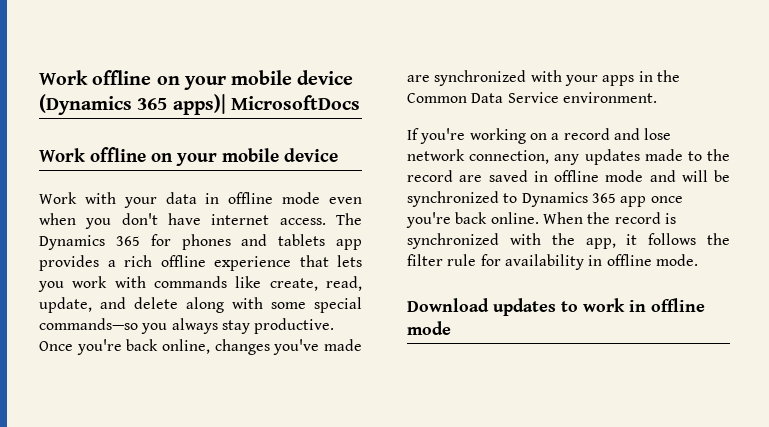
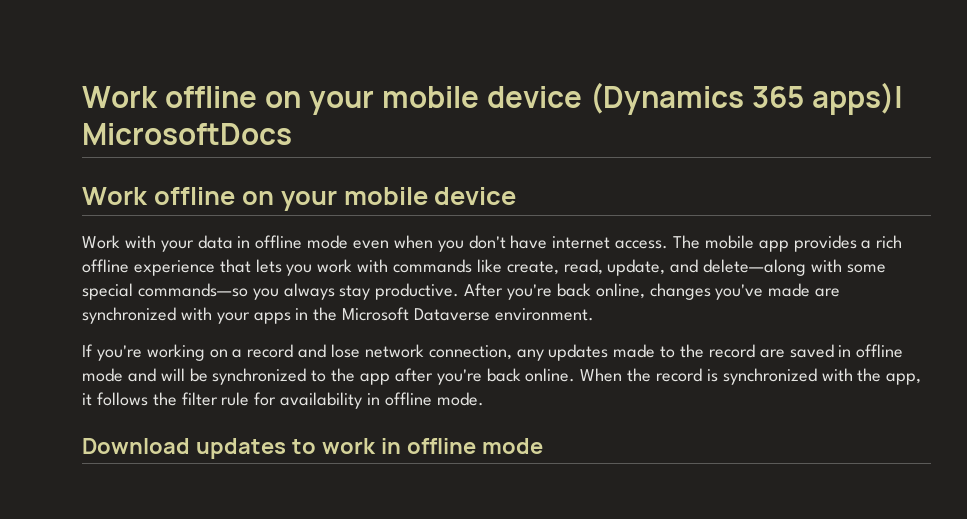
[39,234,326,250] Dynamics 365 for phones and tablets -> [704,235,754,249] mobile
[134,297,224,313] delete along -> [703,259,807,276] delete—along
[39,341,73,351] Once -> [464,283,504,297] After
[407,92,559,103] Common Data Service -> [342,307,491,321] Microsoft Dataverse
[521,192,683,207] Dynamics 365 app once -> [331,368,433,385] the app after

